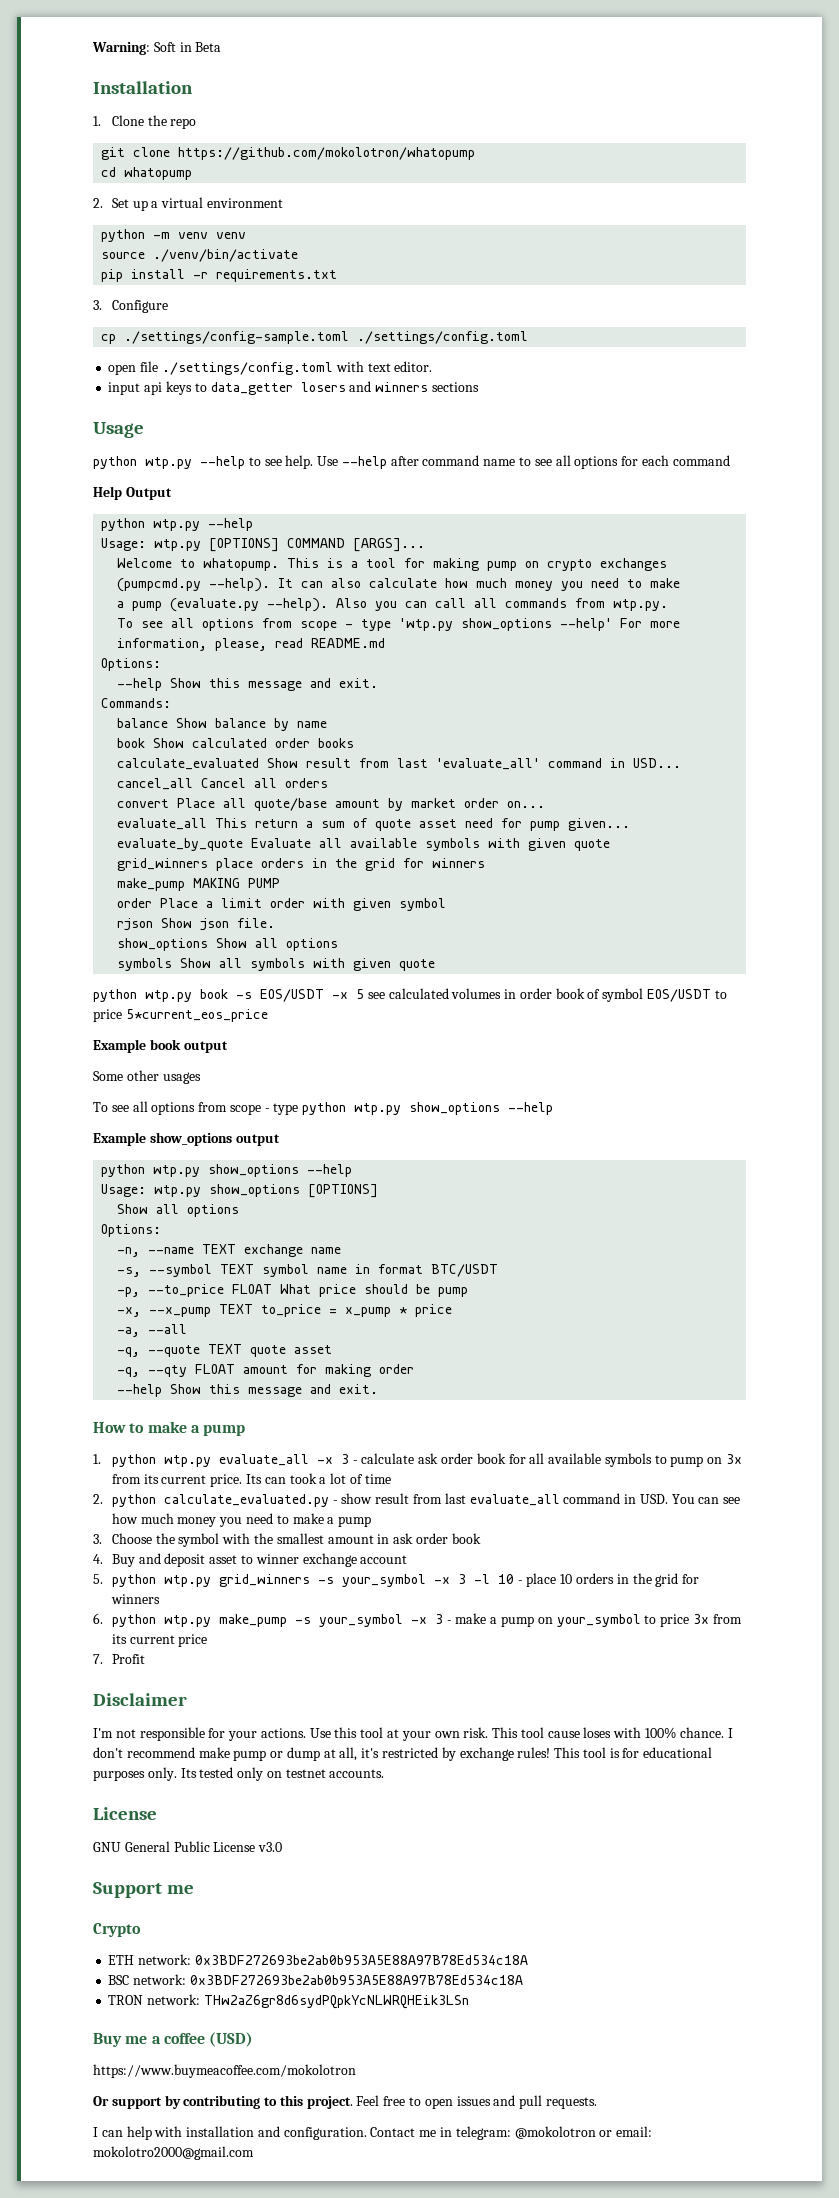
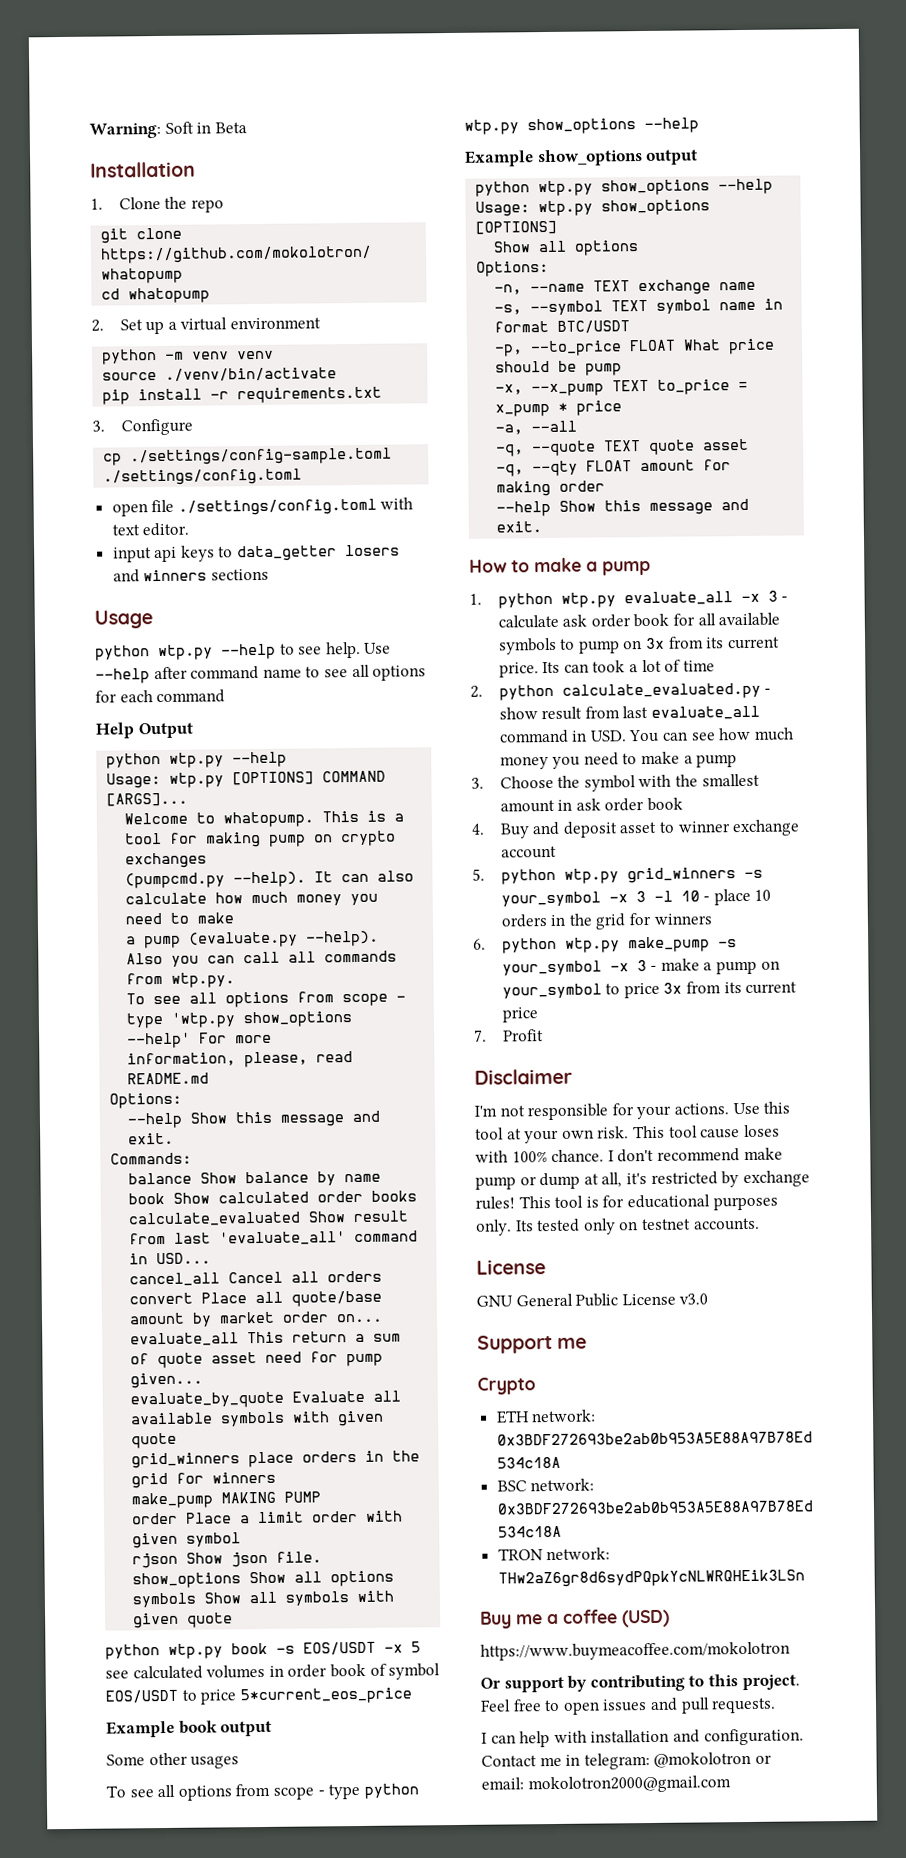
[93,2146,254,2160] mokolotro2000@gmail.com -> [527,1775,731,1794] mokolotron2000@gmail.com

